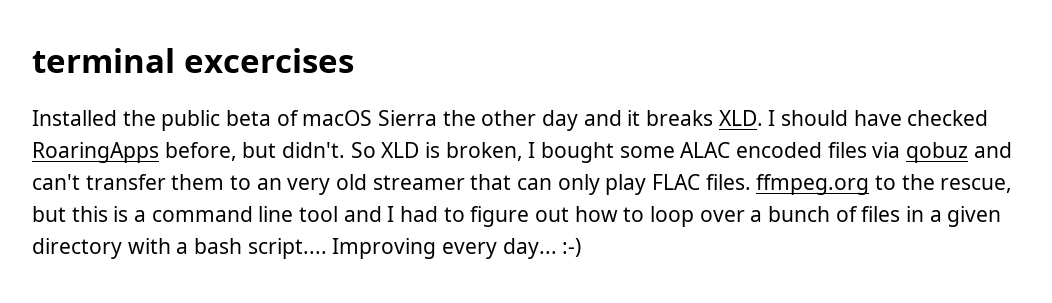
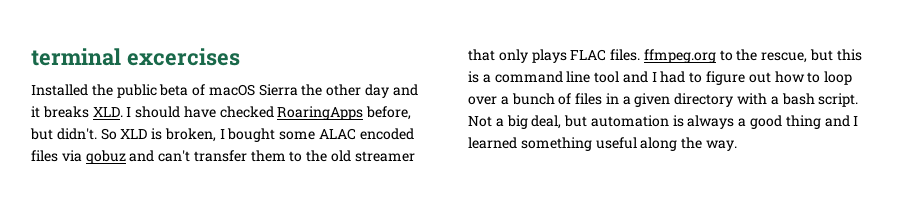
[256,178,331,195] an very -> [306,150,328,162] the
[517,174,647,195] can only play -> [498,49,567,63] only plays
[247,238,582,259] script.... Improving every day... :-) -> [818,93,859,107] [468,115,859,129] [468,137,737,151] script. Not a big deal, but automation is always a good thing and I learned something useful along the way.

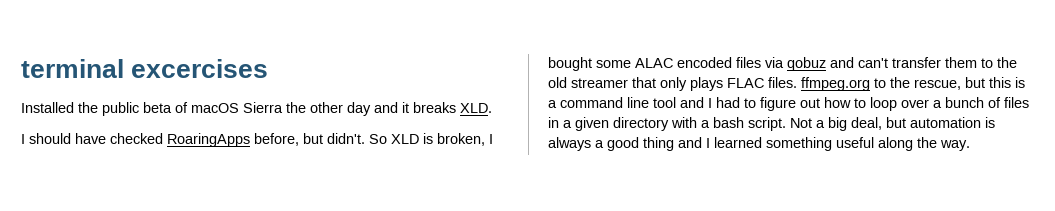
(123, 112) none -> (492, 108) //

